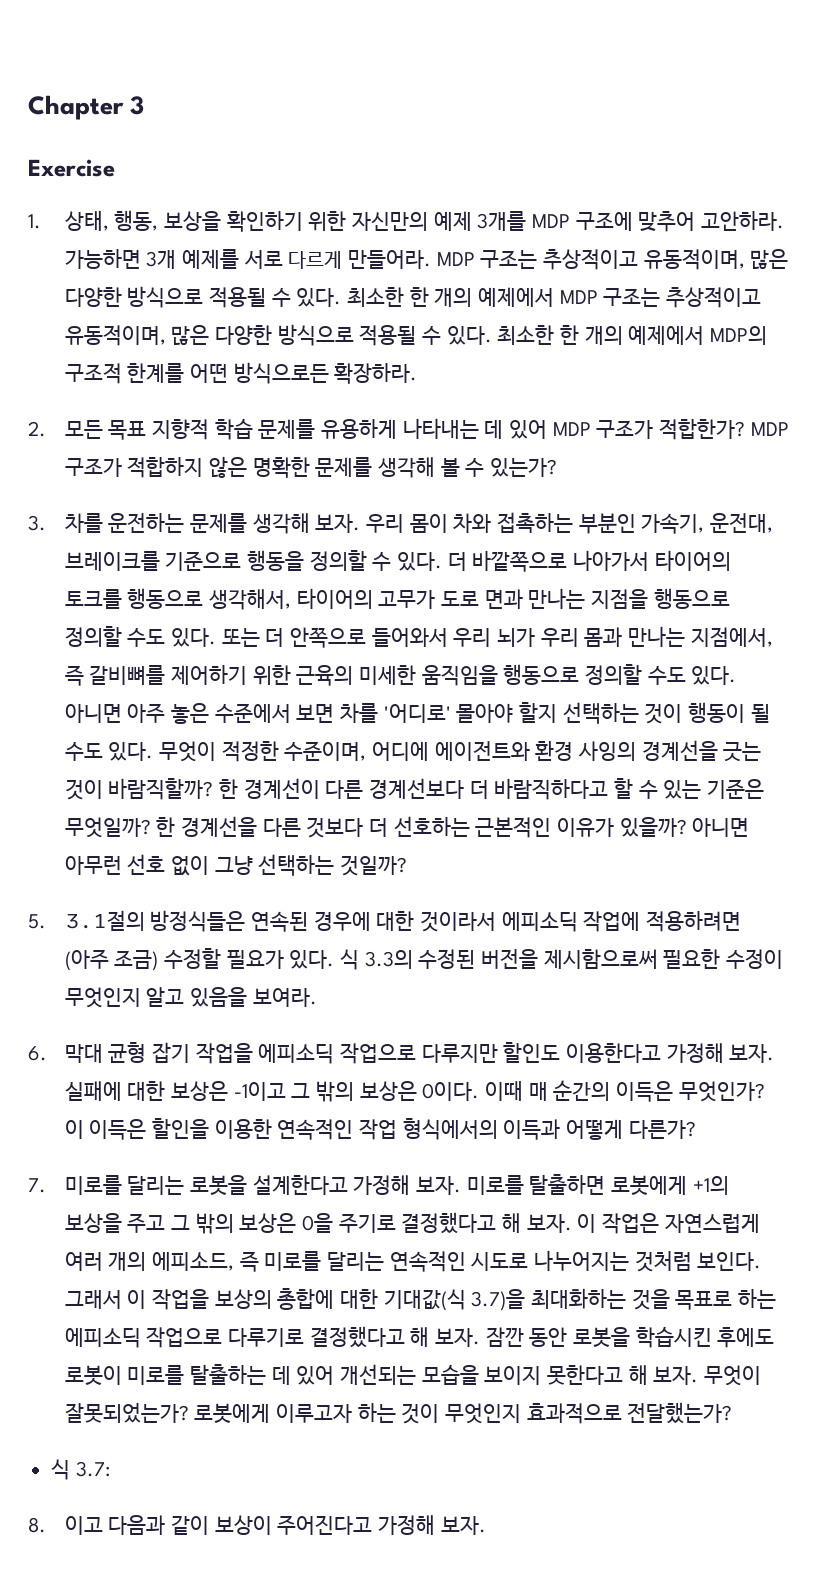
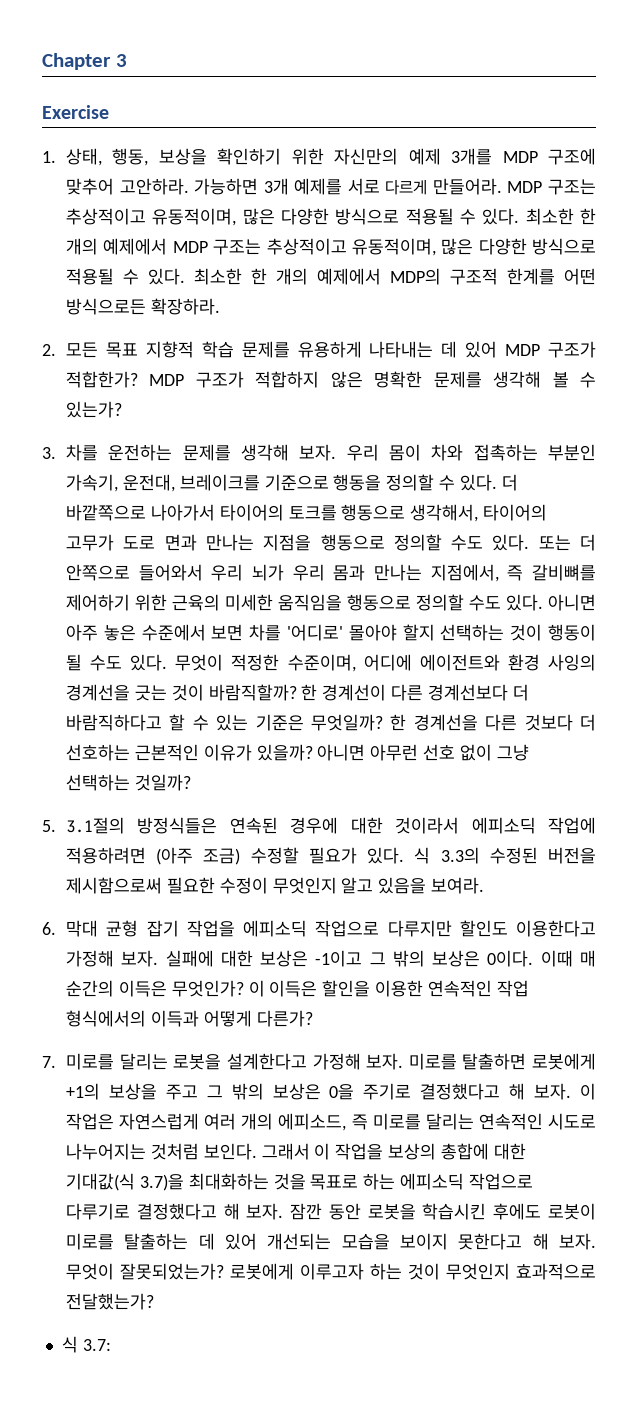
[28,1515,486,1535] // 8. 이고 다음과 같이 보상이 주어진다고 가정해 보자. -> (111, 1345) none

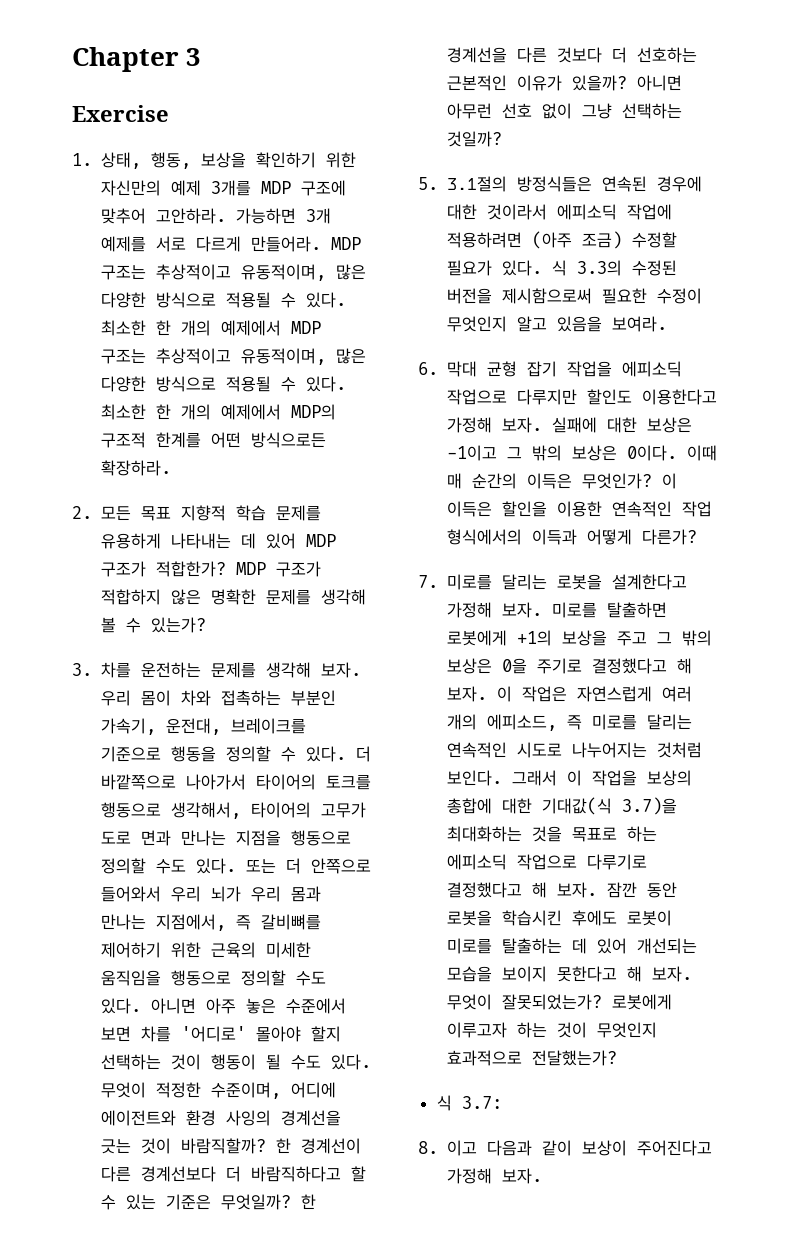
(111, 1345) none -> [418,1140,712,1156] [446,1168,542,1184] // 8. 이고 다음과 같이 보상이 주어진다고 가정해 보자.

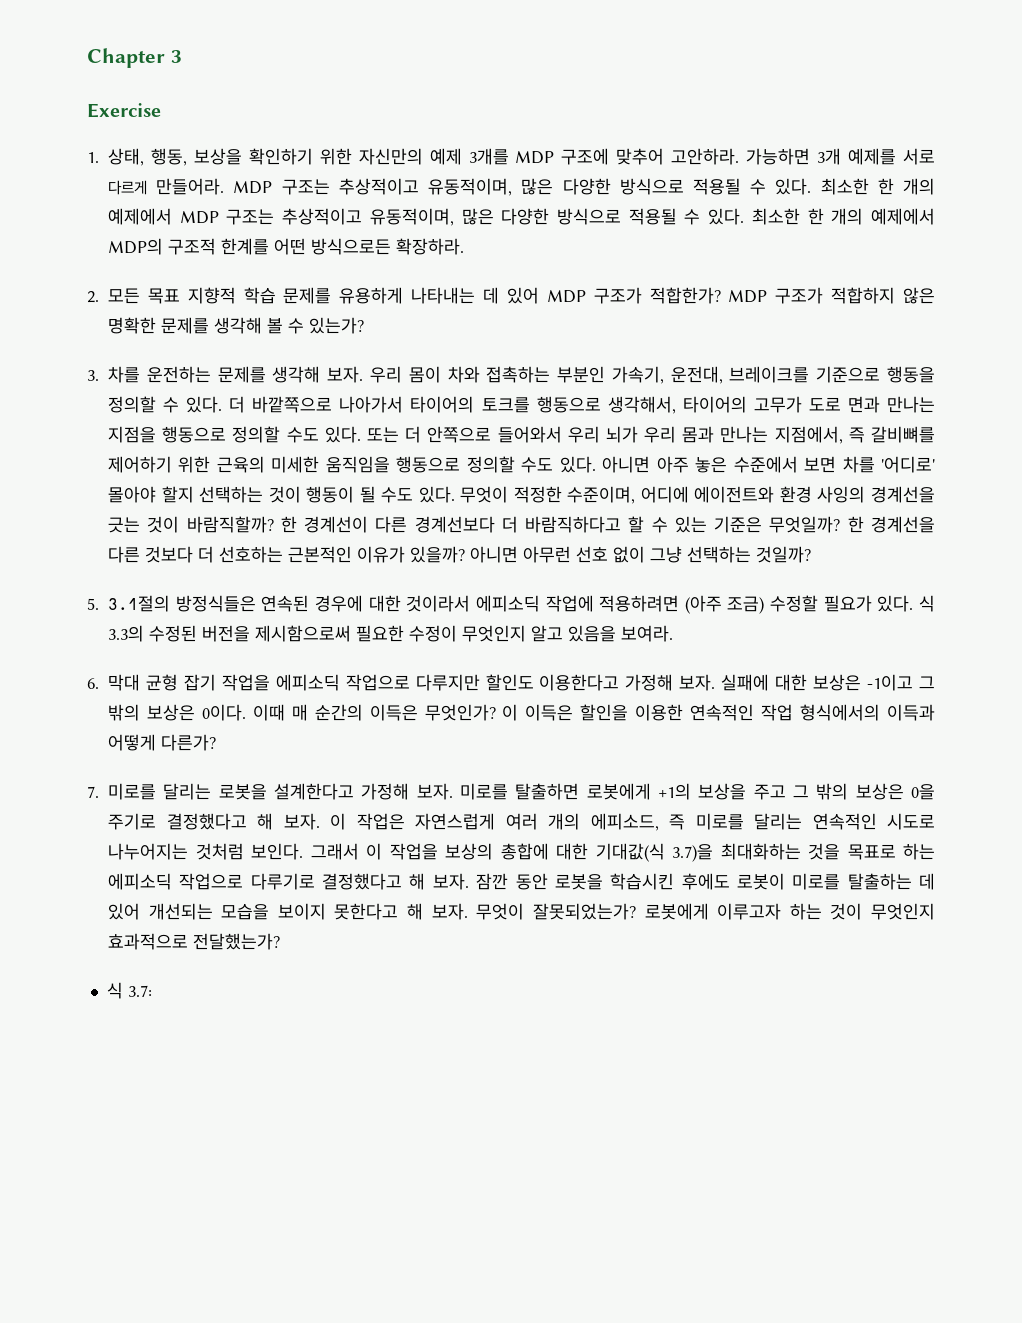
[418,1140,712,1156] [446,1168,542,1184] // 8. 이고 다음과 같이 보상이 주어진다고 가정해 보자. -> (152, 991) none

